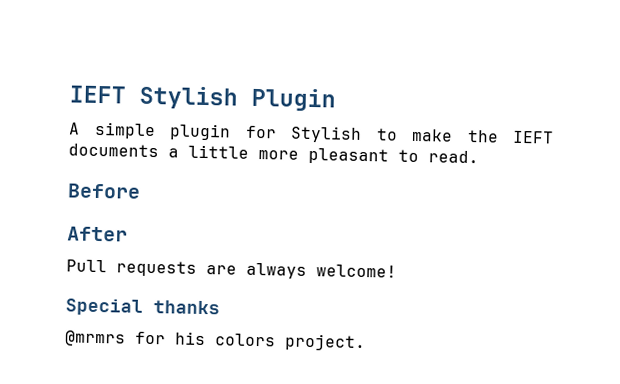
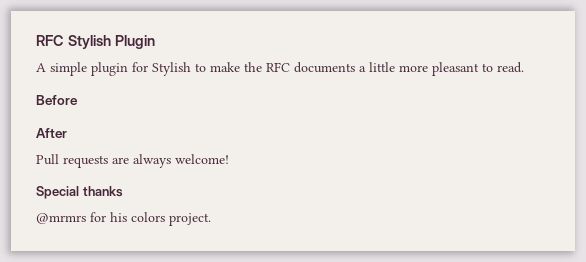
[69,85,126,104] IEFT -> [36,35,64,46] RFC
[512,130,554,144] IEFT -> [266,62,290,72] RFC

